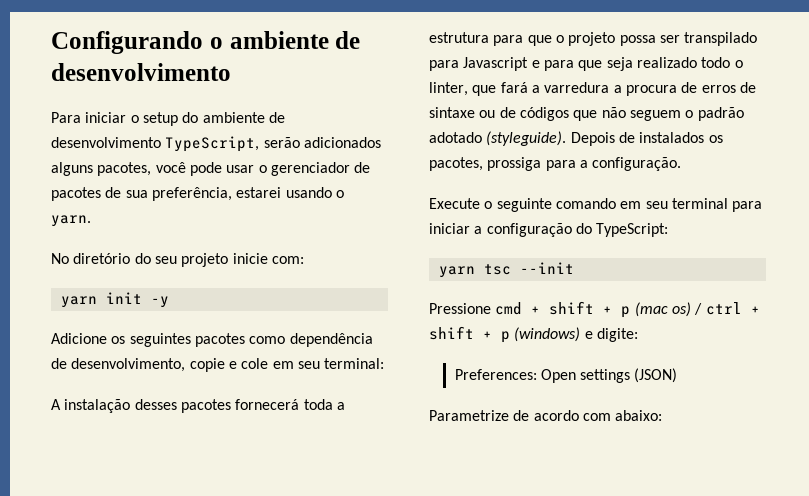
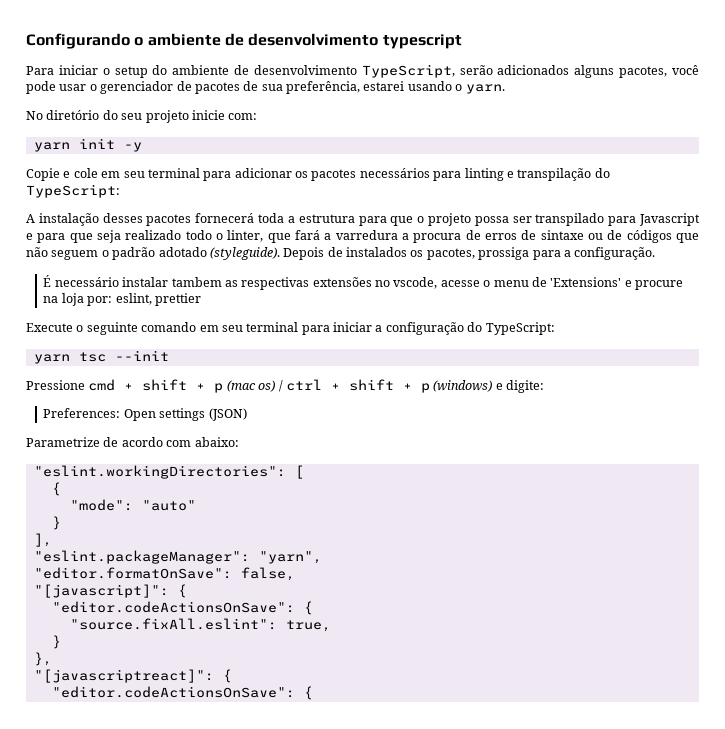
(231, 72) none -> [382,34,462,49] typescript
[51,333,373,347] [51,358,385,372] Adicione os seguintes pacotes como dependência de desenvolvimento, copie e cole em seu terminal: -> [26,168,610,181] [26,184,120,198] Copie e cole em seu terminal para adicionar os pacotes necessários para linting e transpilação do TypeScript:
(682, 164) none -> [43,275,684,290] [43,293,201,306] // É necessário instalar tambem as respectivas extensões no vscode, acesse o menu de 'Extensions' e procure na loja por: eslint, prettier
(663, 415) none -> [33,465,304,479] [51,482,61,496] [69,499,196,511] [51,516,61,530] [33,533,52,547] [33,550,322,564] [33,567,295,581] [33,584,187,598] [51,601,313,615] [69,618,331,632] [51,635,61,649] [33,652,52,666] [33,669,232,683] [51,686,313,700] // "eslint.workingDirectories": [ // { // "mode": "auto" // } // ], // "eslint.packageManager": "yarn", // "editor.formatOnSave": false, // "[javascript]": { // "editor.codeActionsOnSave": { // "source.fixAll.eslint": true, // } // }, // "[javascriptreact]": { // "editor.codeActionsOnSave": {

